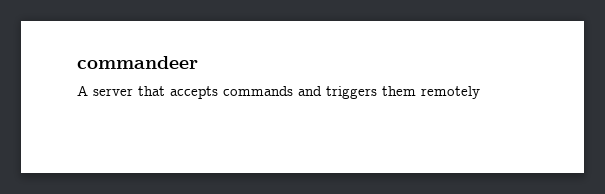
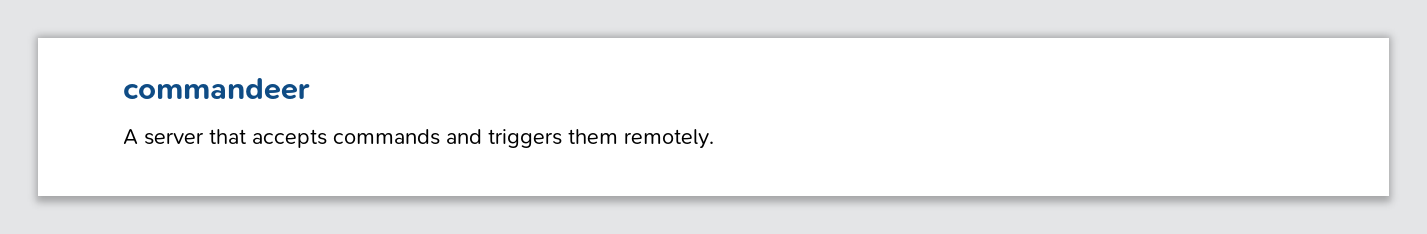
[421,86,480,99] remotely -> [624,129,714,149] remotely.

